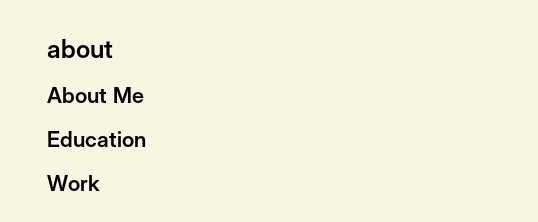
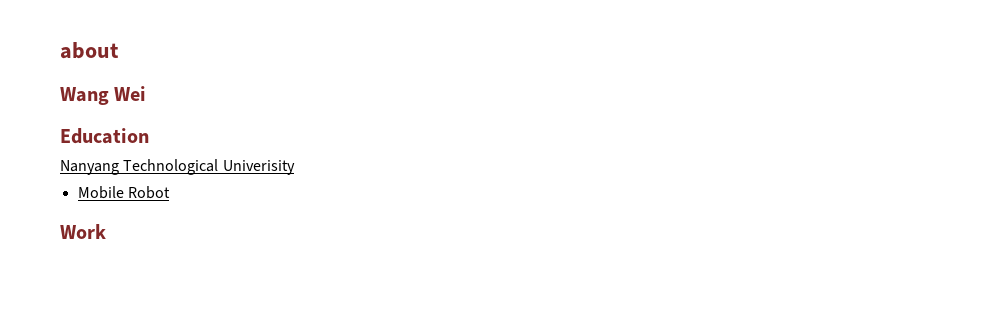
[47,87,144,103] About Me -> [60,86,147,105] Wang Wei
(146, 139) none -> [60,159,295,175] [77,186,170,199] // Nanyang Technological Univerisity // Mobile Robot

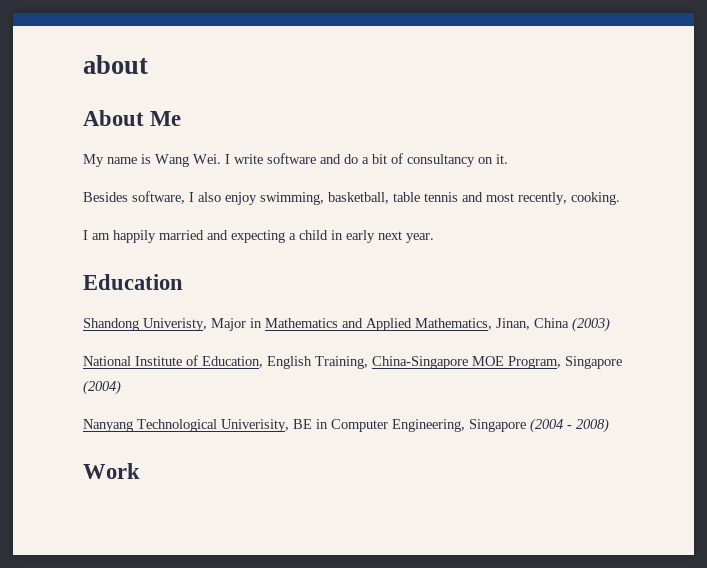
[60,86,147,105] [60,128,149,144] [60,159,295,175] [77,186,170,199] Wang Wei // Education // Nanyang Technological Univerisity // Mobile Robot -> [83,110,182,126] [83,153,508,167] [83,191,620,205] [83,230,434,243] [83,274,183,290] [83,317,610,332] [83,355,622,369] [83,380,121,395] [83,418,609,433] About Me // My name is Wang Wei. I write software and do a bit of consultancy on it. // Besides software, I also enjoy swimming, basketball, table tennis and most recently, cooking. // I am happily married and expecting a child in early next year. // Education // Shandong Univeristy, Major in Mathematics and Applied Mathematics, Jinan, China (2003) // National Institute of Education, English Training, China-Singapore MOE Program, Singapore (2004) // Nanyang Technological Univerisity, BE in Computer Engineering, Singapore (2004 - 2008)

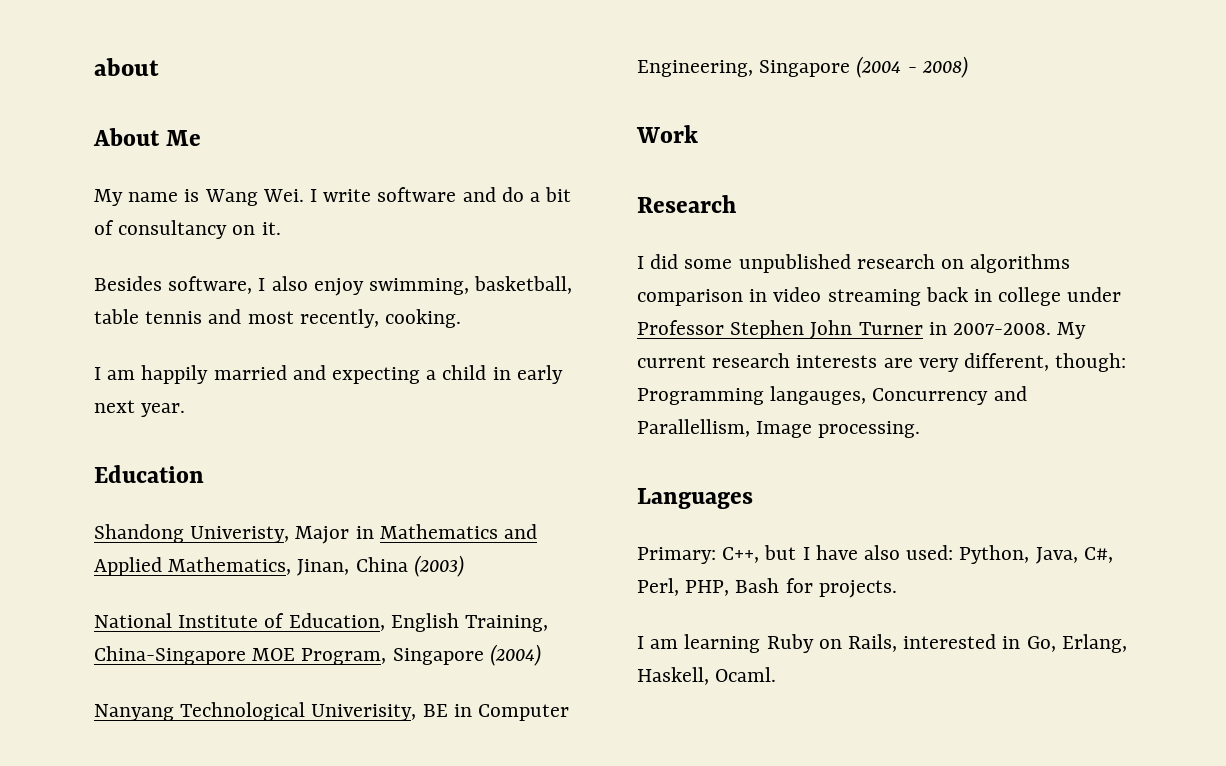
(140, 471) none -> [637,195,736,213] [637,254,1071,273] [637,287,1122,306] [637,320,1087,339] [637,353,1127,372] [637,386,1027,405] [637,419,921,438] [637,488,753,509] [637,545,1113,564] [637,578,897,598] [637,634,1127,653] [637,667,777,685] // Research // I did some unpublished research on algorithms comparison in video streaming back in college under Professor Stephen John Turner in 2007-2008. My current research interests are very different, though: Programming langauges, Concurrency and Parallellism, Image processing. // Languages // Primary: C++, but I have also used: Python, Java, C#, Perl, PHP, Bash for projects. // I am learning Ruby on Rails, interested in Go, Erlang, Haskell, Ocaml.

